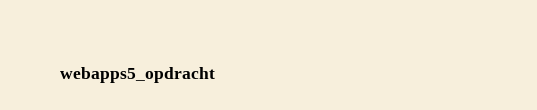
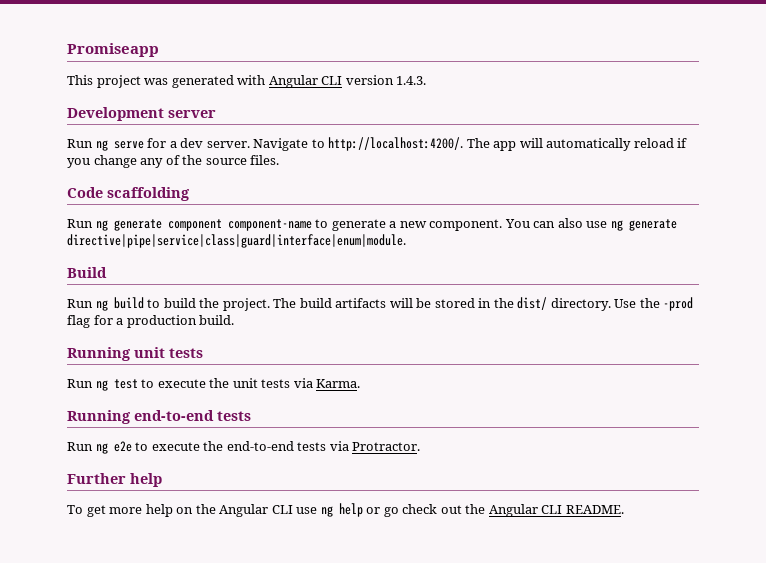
[60,67,215,83] webapps5_opdracht -> [67,43,159,57] [67,75,427,88] [67,107,216,121] [67,137,688,151] [67,155,280,168] [67,187,190,201] [67,218,677,231] [67,234,406,248] [67,267,107,278] [67,297,694,311] [67,315,235,328] [67,347,203,361] [67,378,361,391] [67,410,251,424] [67,441,421,454] [67,473,162,487] [67,503,624,517] Promiseapp // This project was generated with Angular CLI version 1.4.3. // Development server // Run ng serve for a dev server. Navigate to http://localhost:4200/. The app will automatically reload if you change any of the source files. // Code scaffolding // Run ng generate component component-name to generate a new component. You can also use ng generate directive|pipe|service|class|guard|interface|enum|module. // Build // Run ng build to build the project. The build artifacts will be stored in the dist/ directory. Use the -prod flag for a production build. // Running unit tests // Run ng test to execute the unit tests via Karma. // Running end-to-end tests // Run ng e2e to execute the end-to-end tests via Protractor. // Further help // To get more help on the Angular CLI use ng help or go check out the Angular CLI README.

